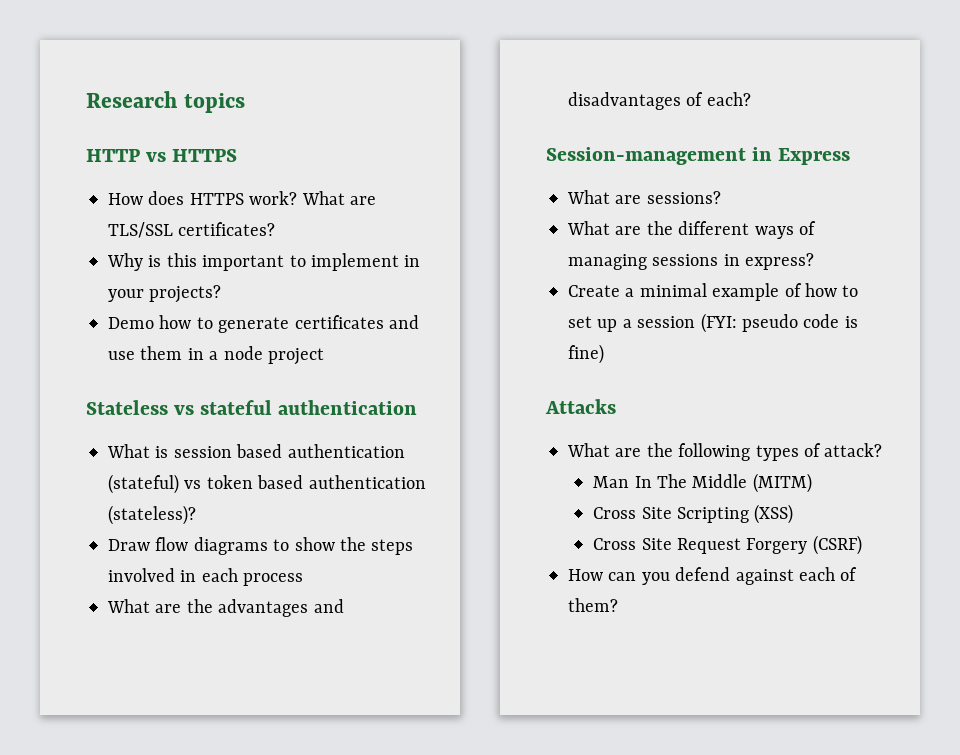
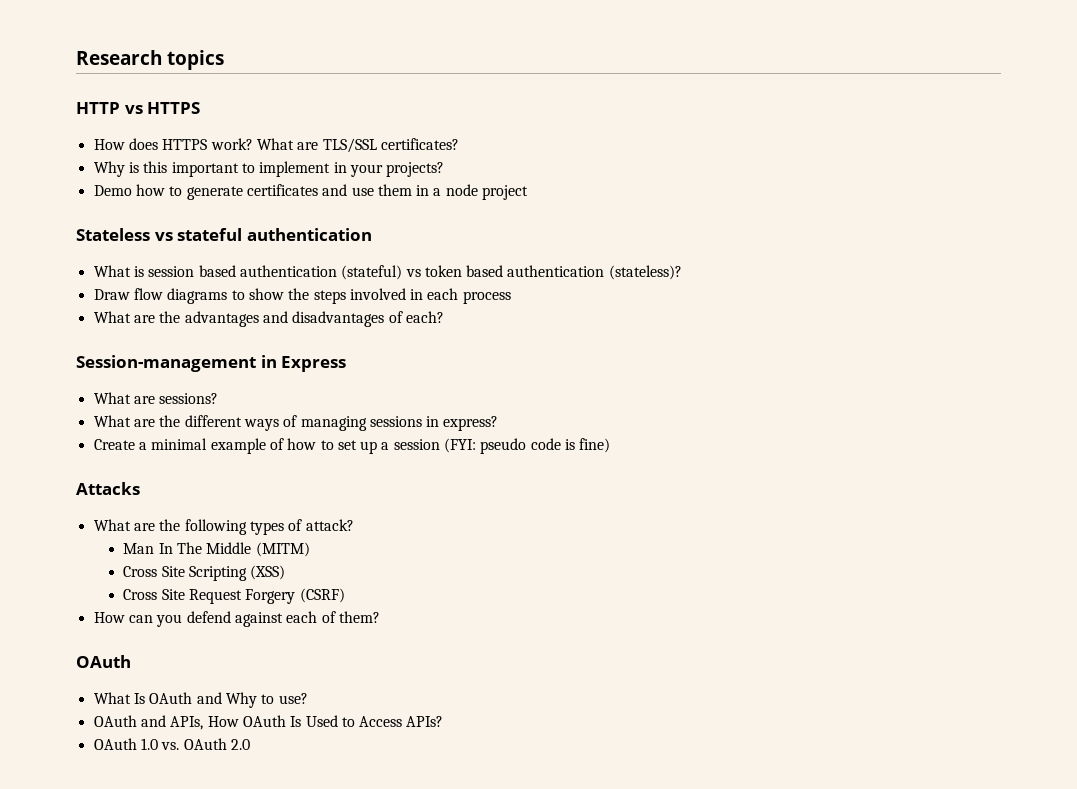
(618, 605) none -> [76,655,131,668] [93,692,308,708] [93,715,444,730] [93,738,250,750] // OAuth // What Is OAuth and Why to use? // OAuth and APIs, How OAuth Is Used to Access APIs? // OAuth 1.0 vs. OAuth 2.0

